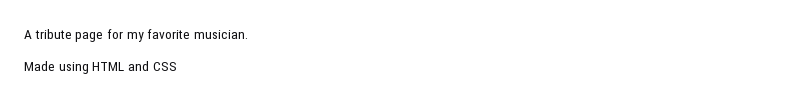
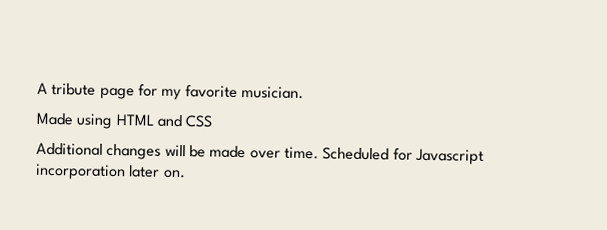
(177, 66) none -> [36,142,484,165] [35,163,186,181] // Additional changes will be made over time. Scheduled for Javascript incorporation later on.

